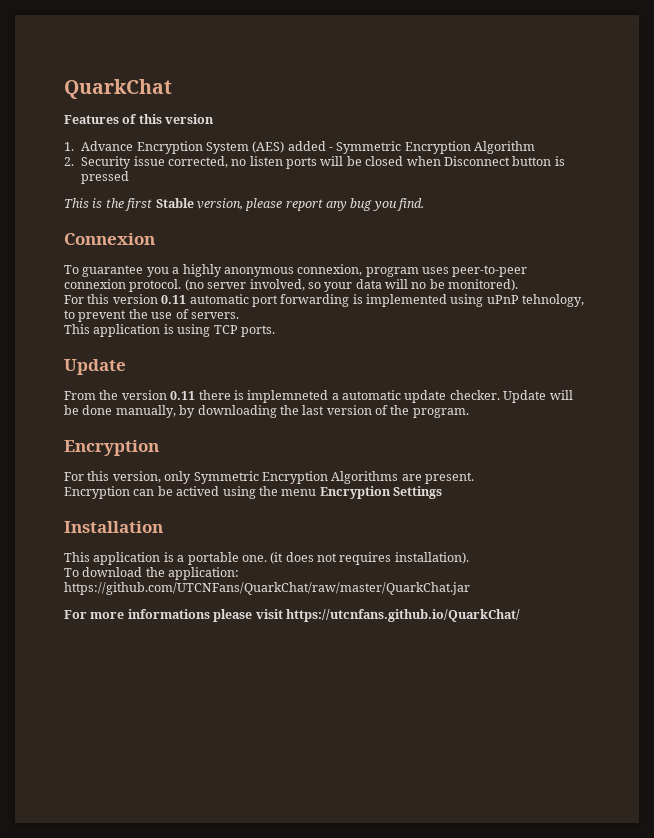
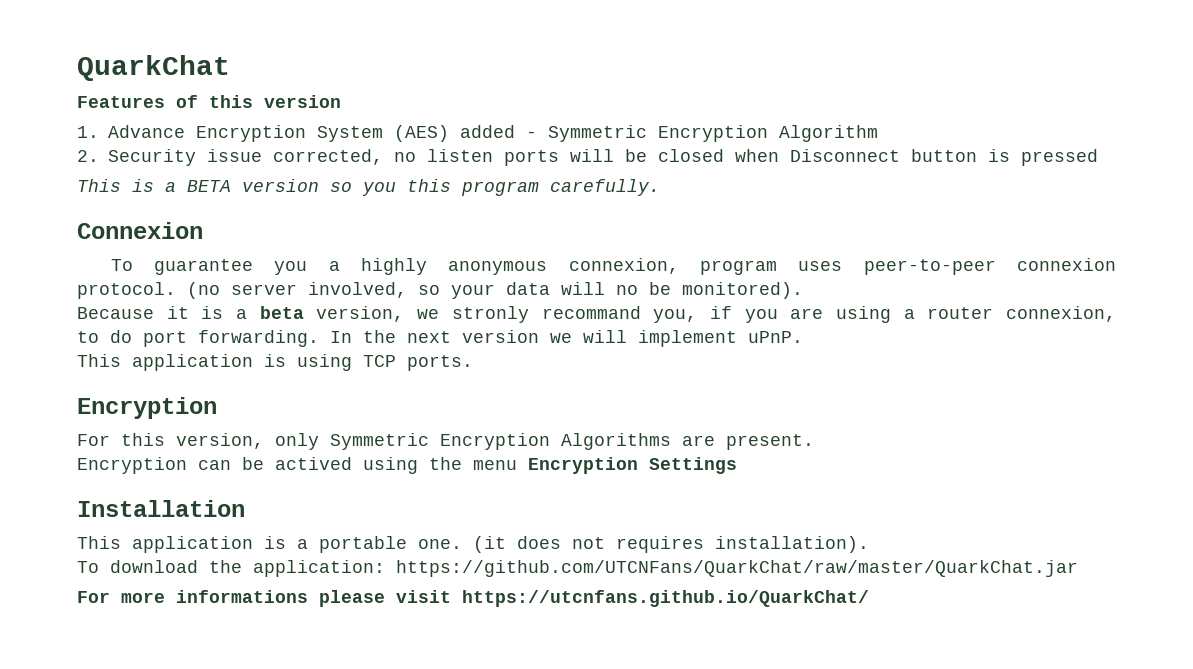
[105,198,425,211] the first Stable version, please report any bug you find. -> [165,179,660,196] a BETA version so you this program carefully.
[64,294,585,307] [64,309,239,322] For this version 0.11 automatic port forwarding is implemented using uPnP tehnology, to prevent the use of servers. -> [77,306,1116,323] [77,330,803,347] Because it is a beta version, we stronly recommand you, if you are using a router connexion, to do port forwarding. In the next version we will implement uPnP.
[64,359,126,375] [64,390,573,403] [64,405,469,418] // Update // From the version 0.11 there is implemneted a automatic update checker. Update will be done manually, by downloading the last version of the program. -> (473, 363) none

